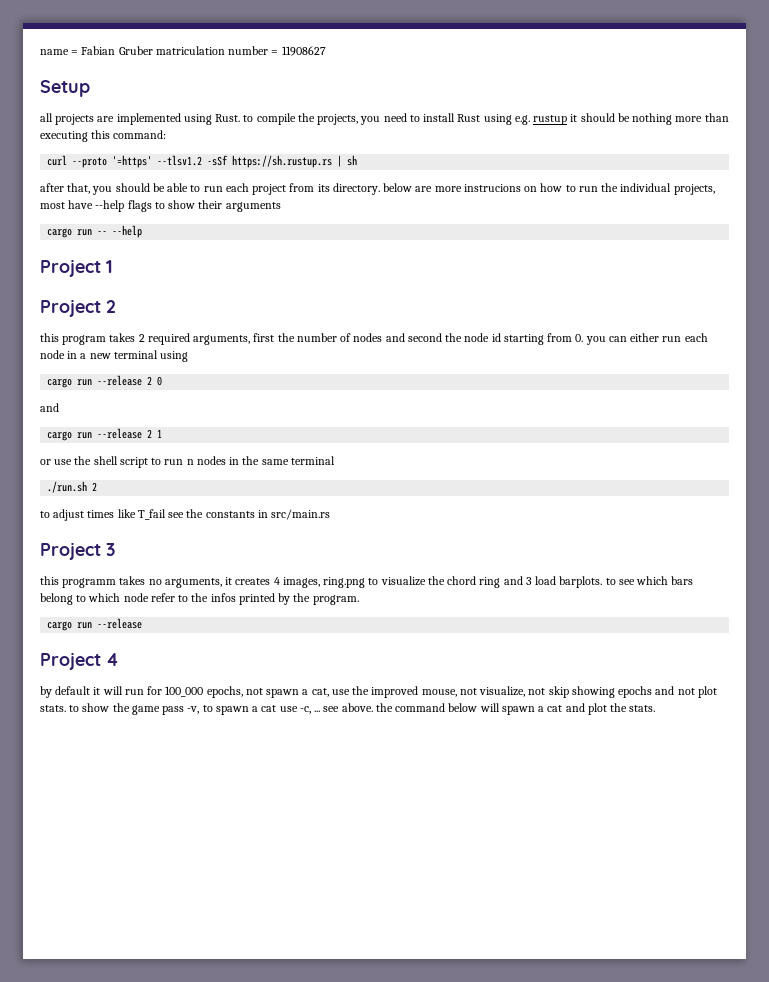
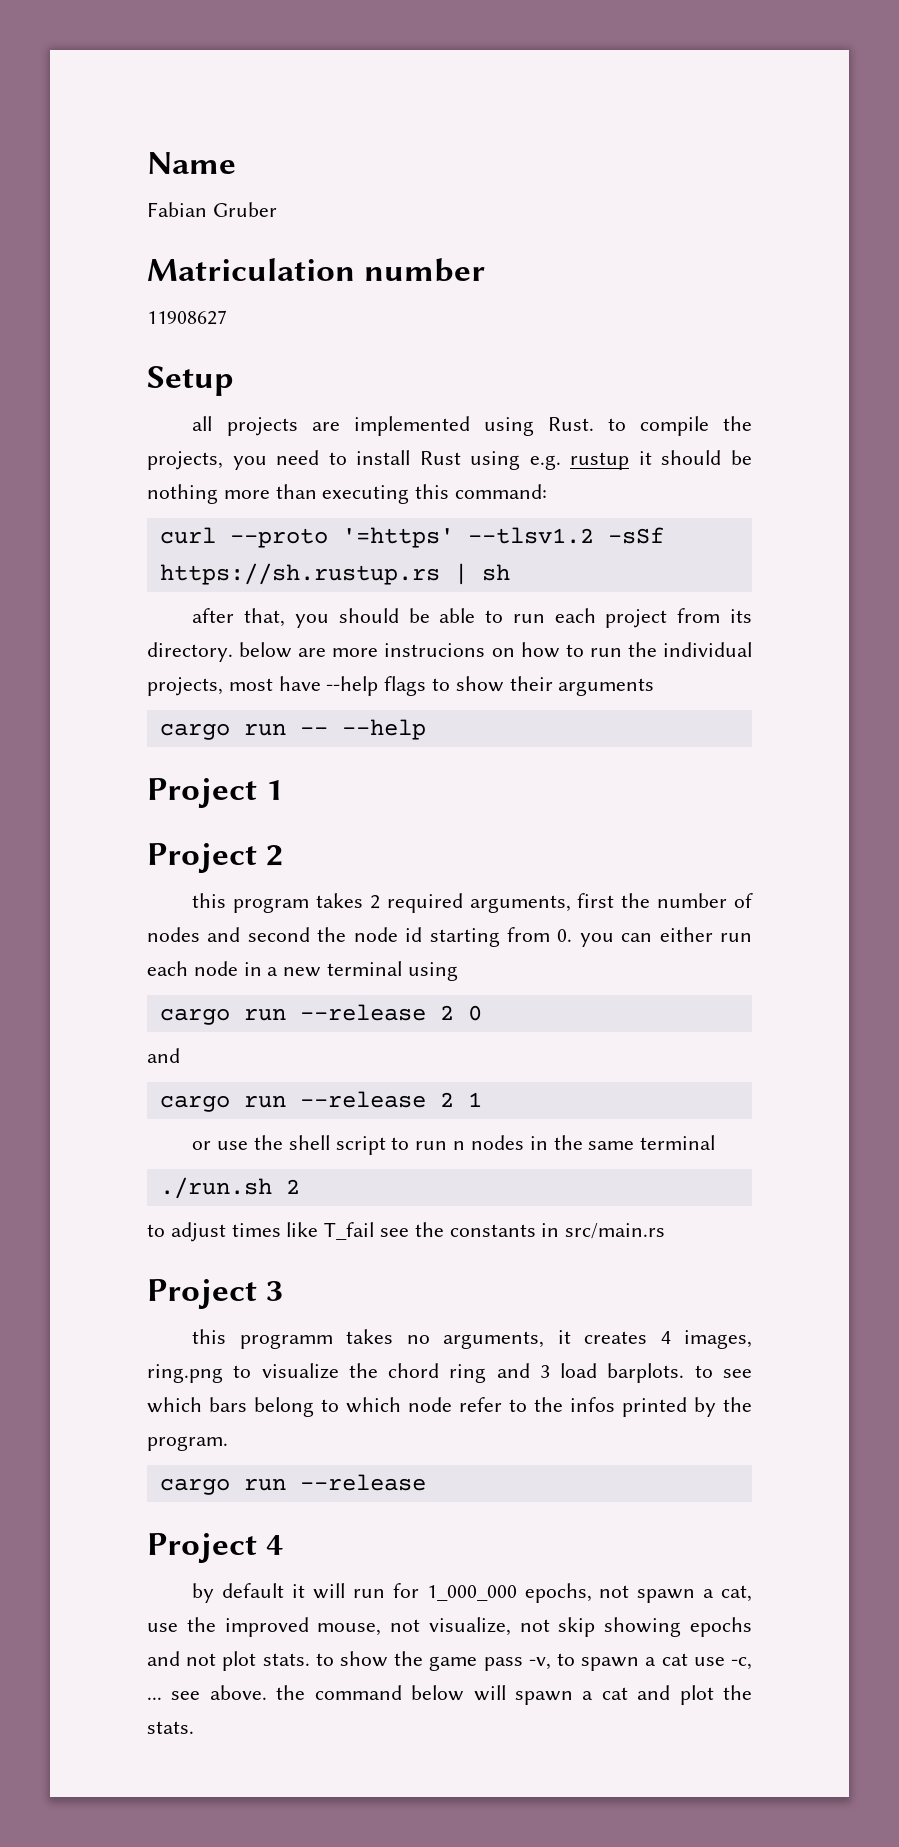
[40,49,79,55] name = -> [147,152,236,174] Name //
[155,46,279,55] matriculation number = -> [147,258,486,282] // Matriculation number //
[165,686,204,697] 100_000 -> [426,1585,517,1601] 1_000_000

